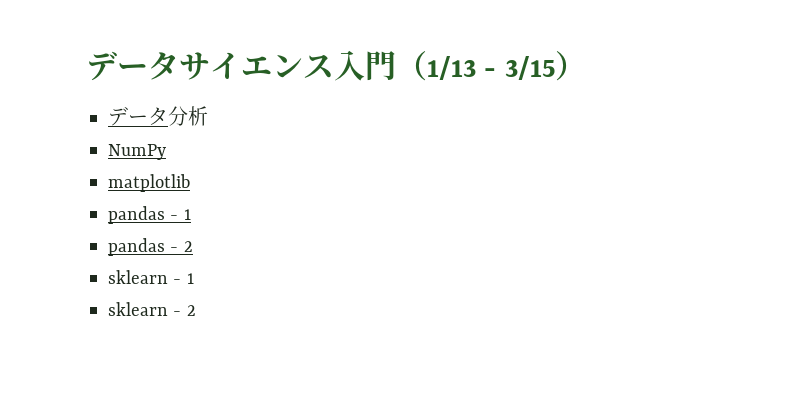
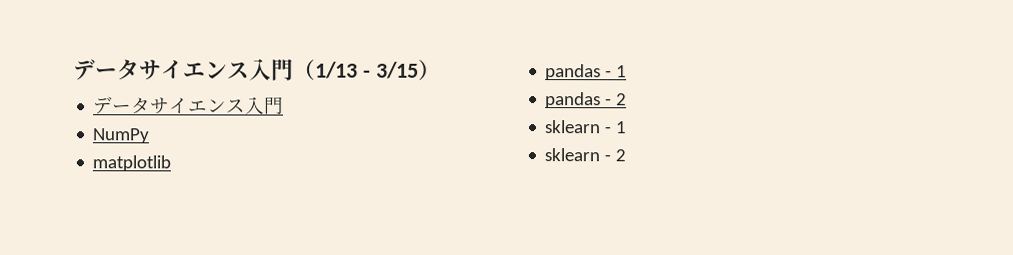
[168,106,208,126] 分析 -> [150,96,285,115] サイエンス入門

